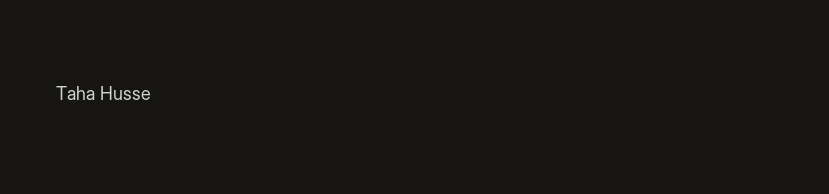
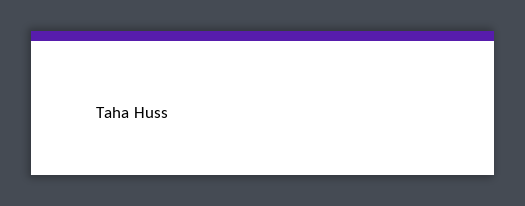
[100,86,151,100] Husse -> [133,107,168,118] Huss

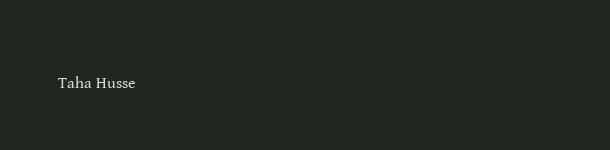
[133,107,168,118] Huss -> [96,78,137,88] Husse

